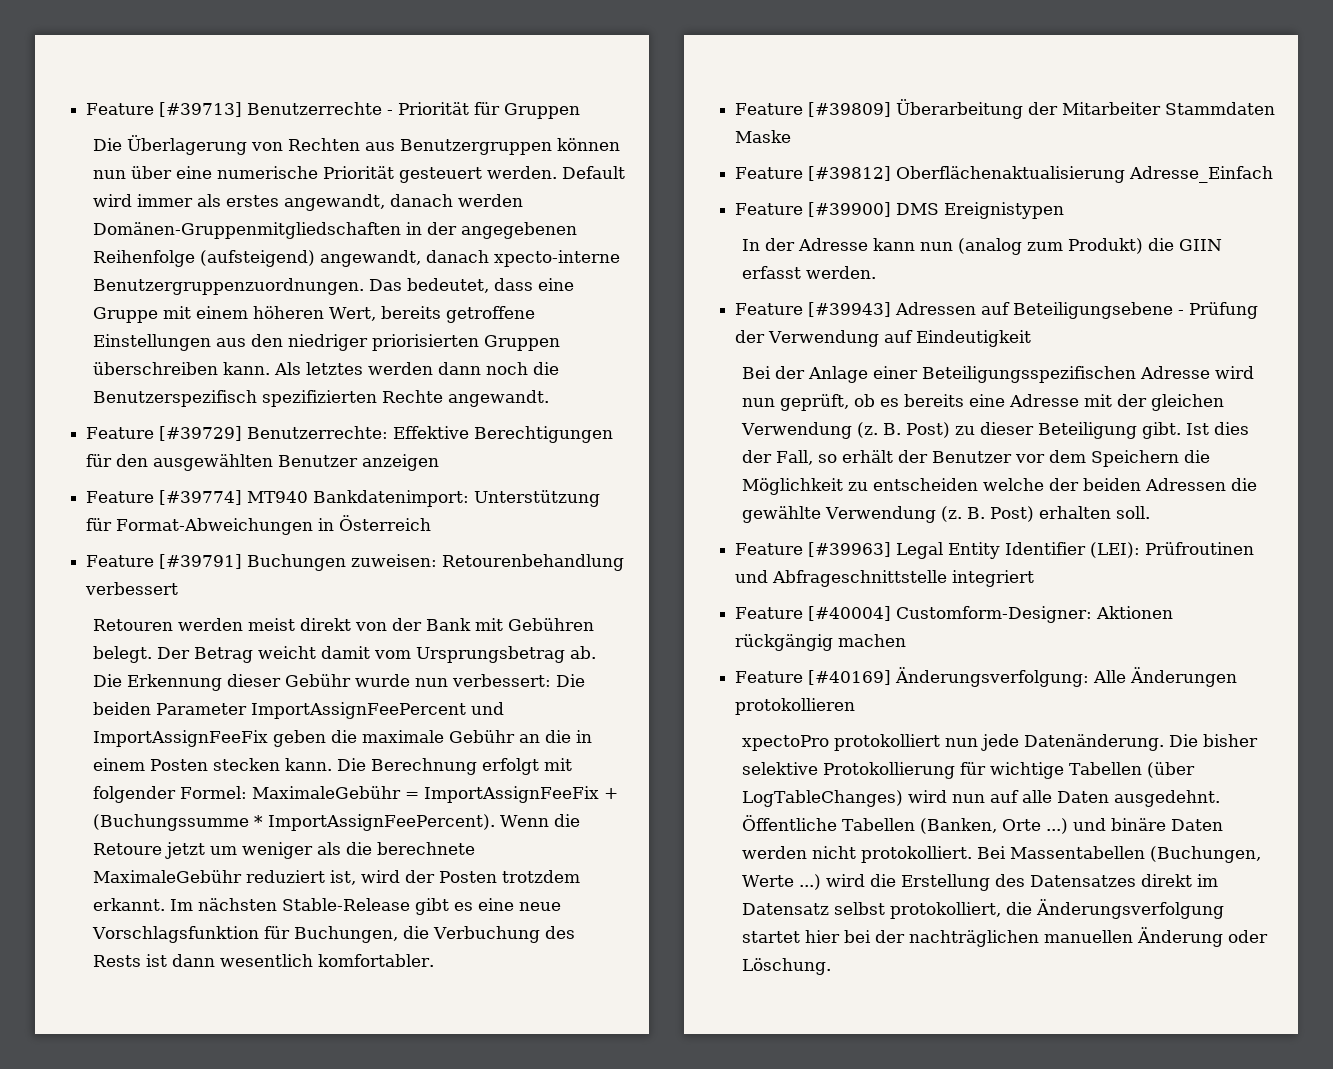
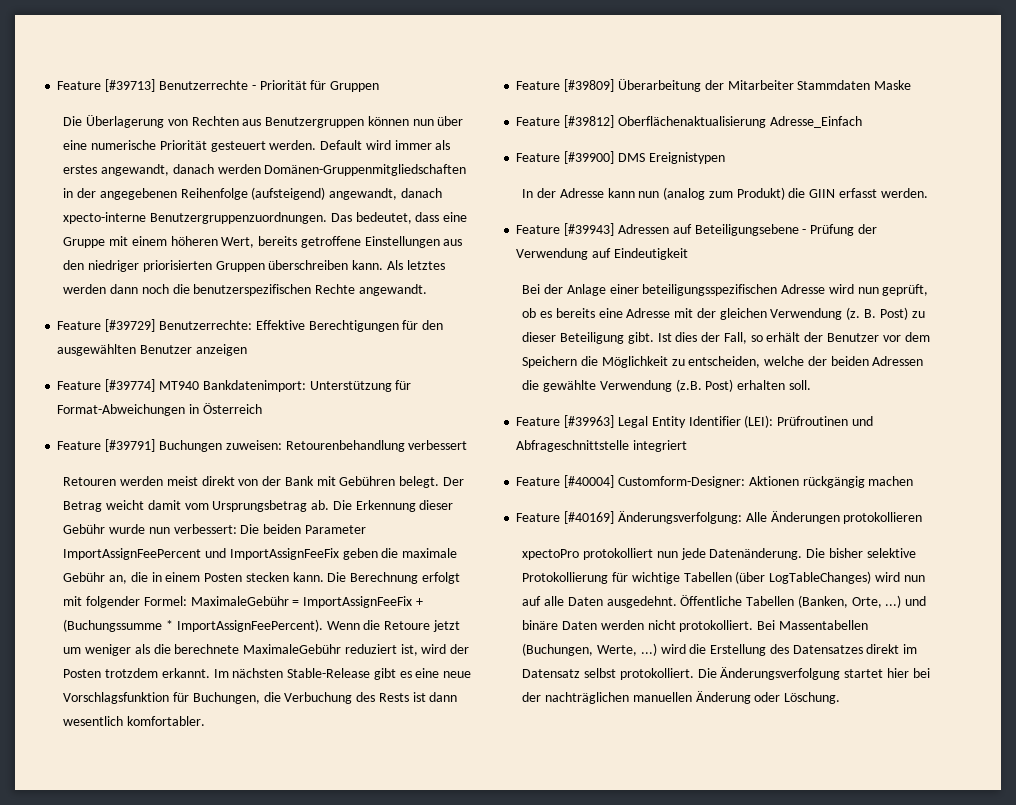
[93,390,378,407] Benutzerspezifisch spezifizierten -> [193,284,312,296] benutzerspezifischen
[519,734,541,743] an -> [109,575,128,584] an,
[922,366,1137,383] Beteiligungsspezifischen -> [642,284,778,296] beteiligungsspezifischen
[873,478,979,491] entscheiden -> [688,356,761,368] entscheiden,
[941,506,986,522] (z. B. -> [675,379,702,392] (z.B.
[1002,819,1042,831] Orte -> [851,597,882,608] Orte,
[742,875,795,887] Werte -> [597,645,638,656] Werte,
[890,902,1033,919] protokolliert, die -> [619,668,717,680] protokolliert. Die

